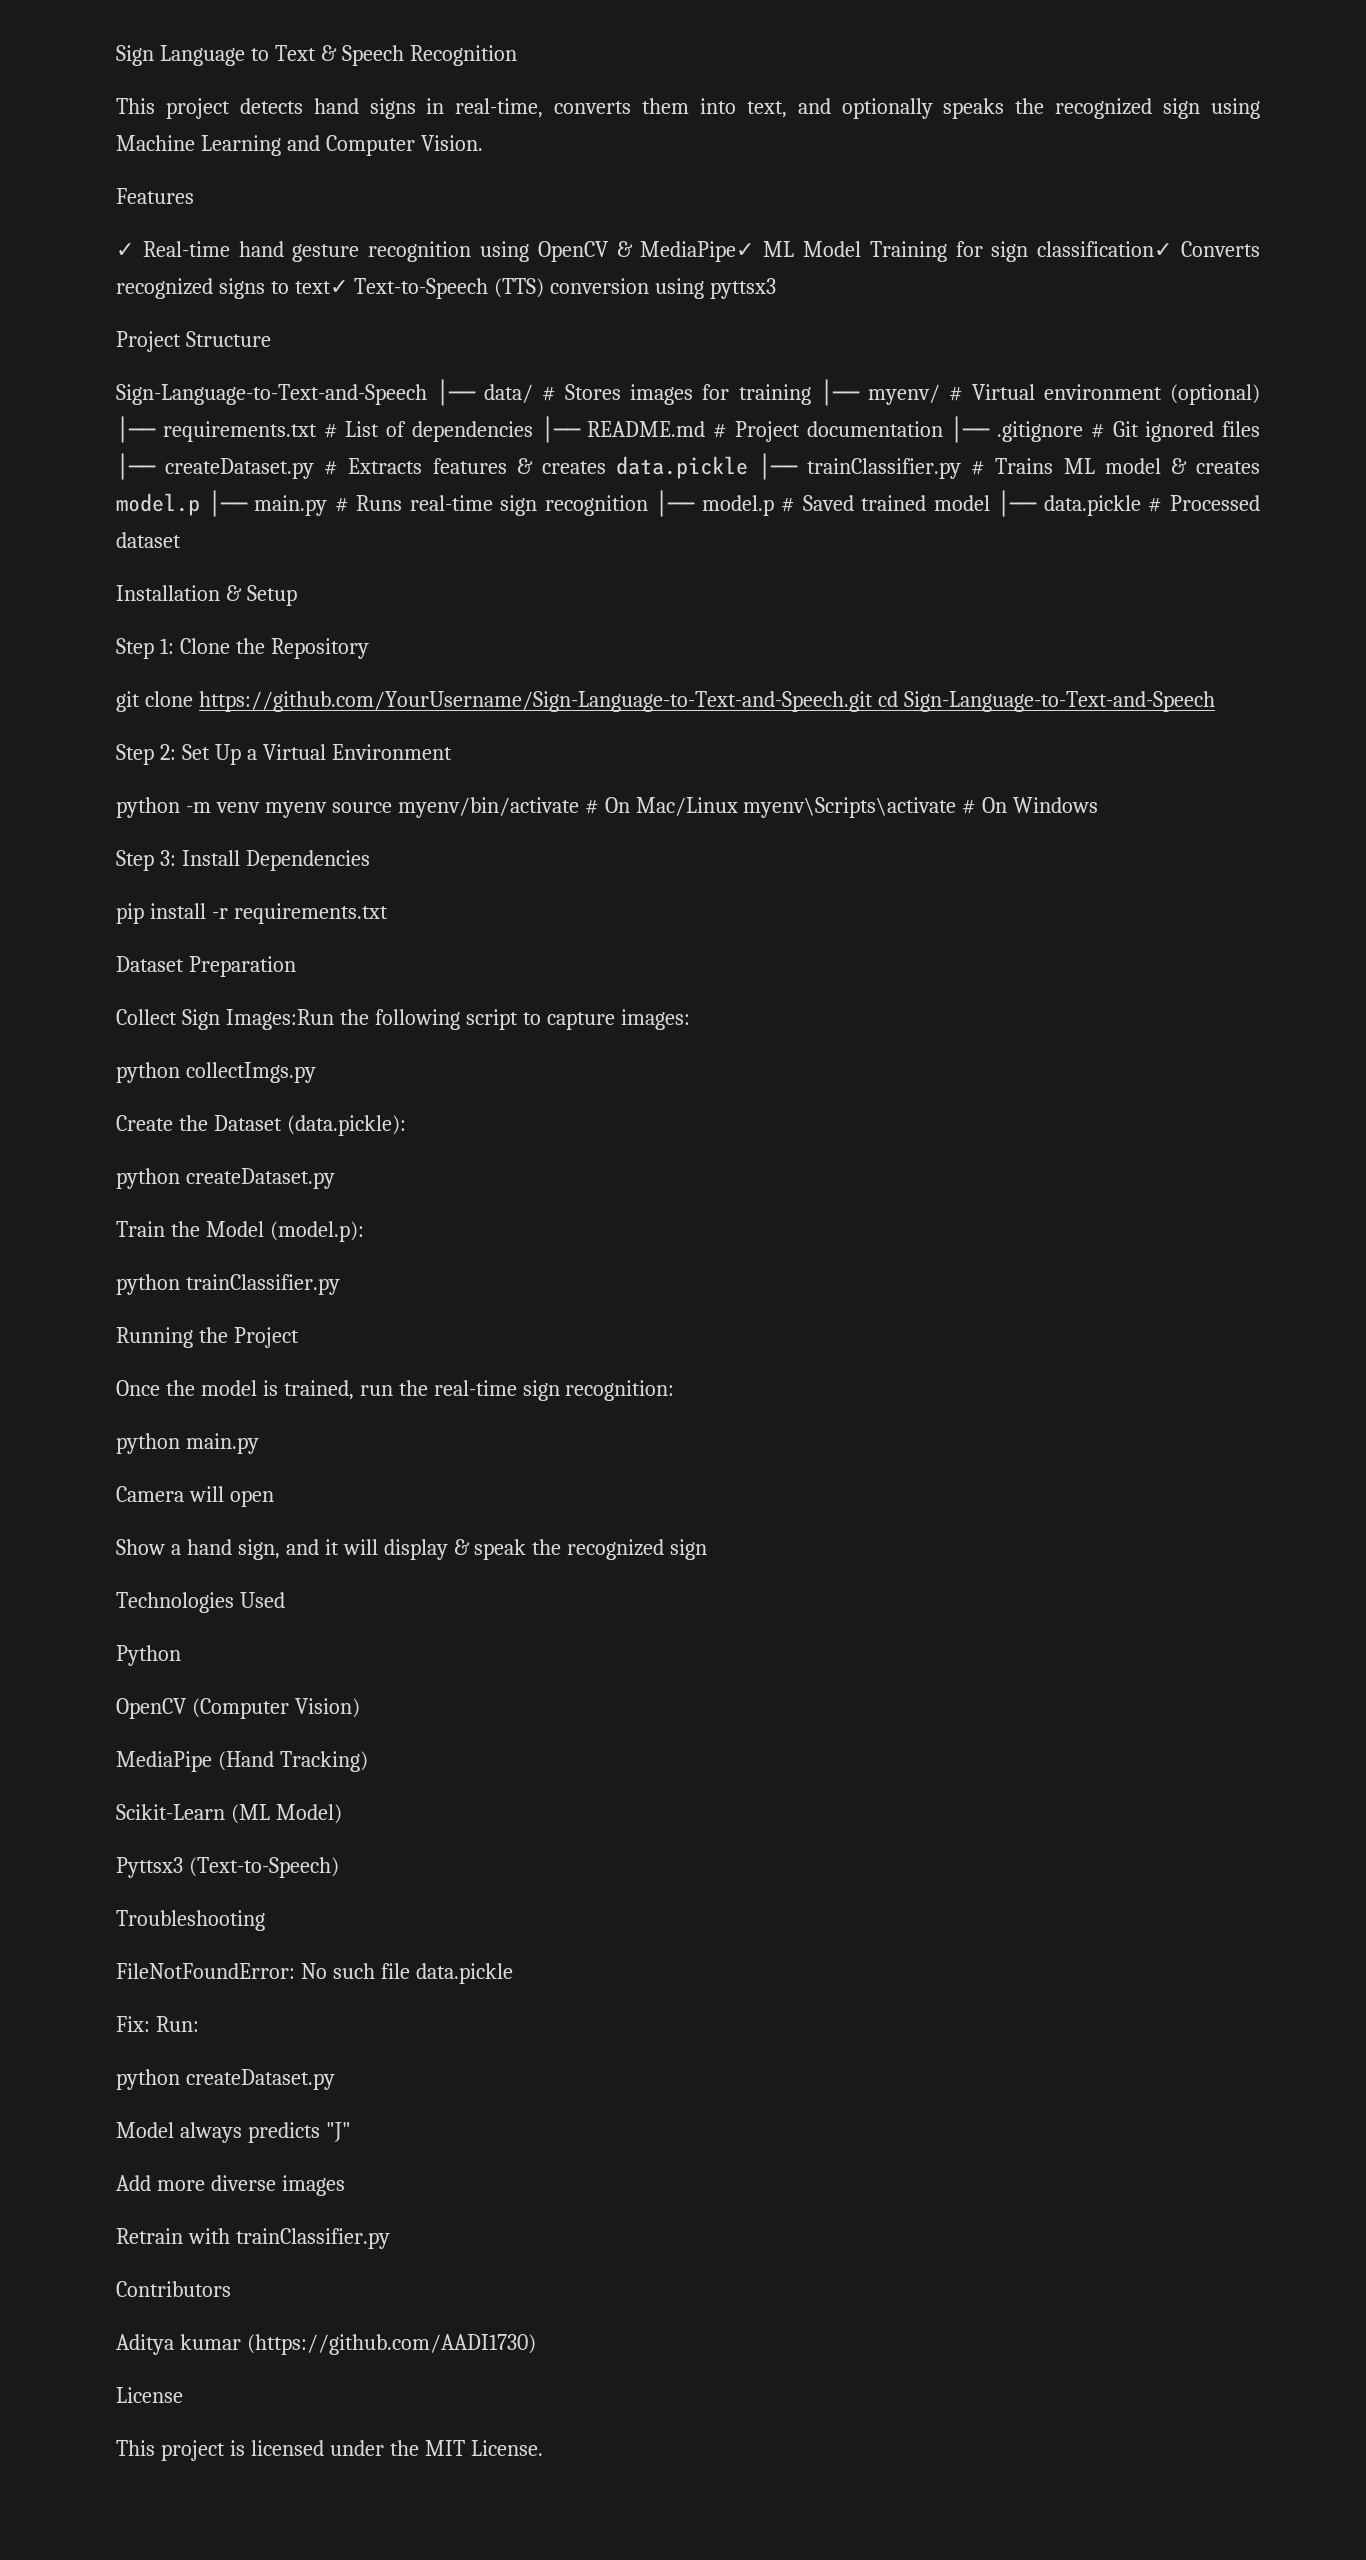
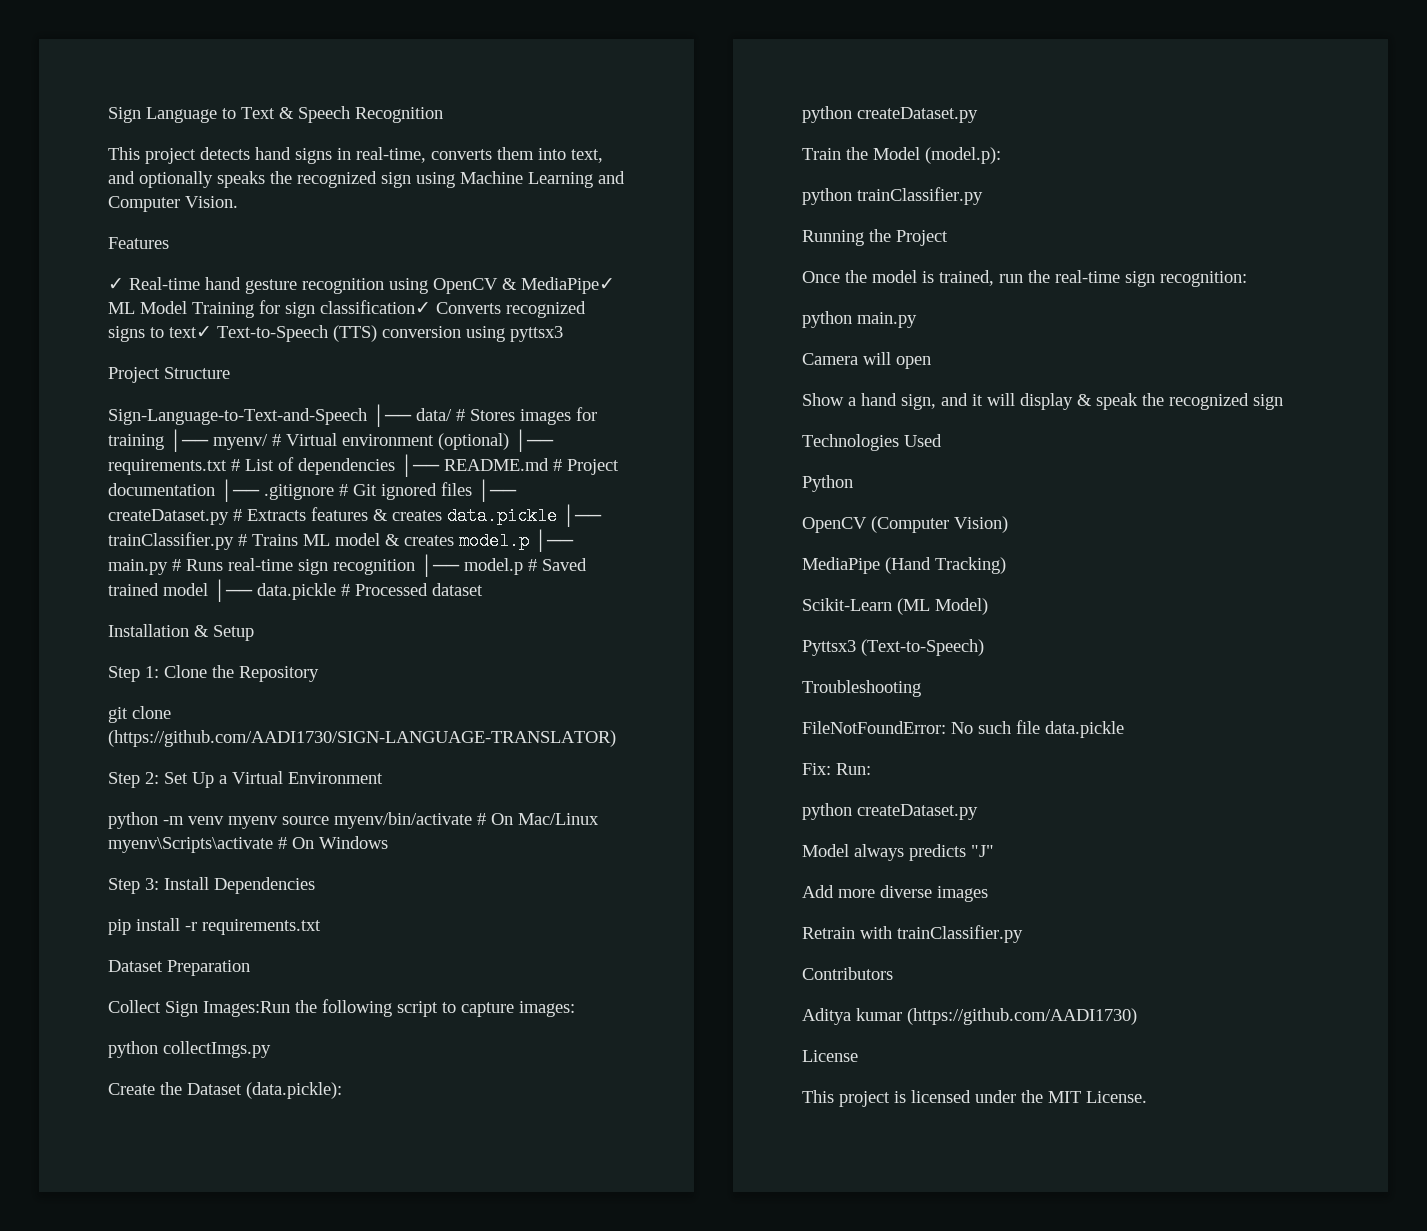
[198,691,1215,712] https://github.com/YourUsername/Sign-Language-to-Text-and-Speech.git cd Sign-Language-to-Text-and-Speech -> [108,730,616,747] (https://github.com/AADI1730/SIGN-LANGUAGE-TRANSLATOR)

